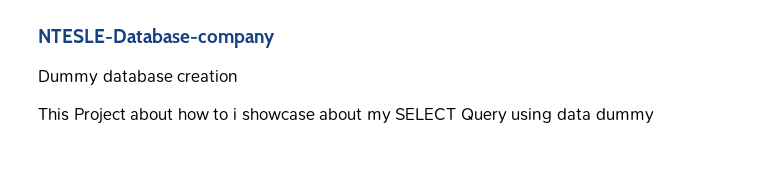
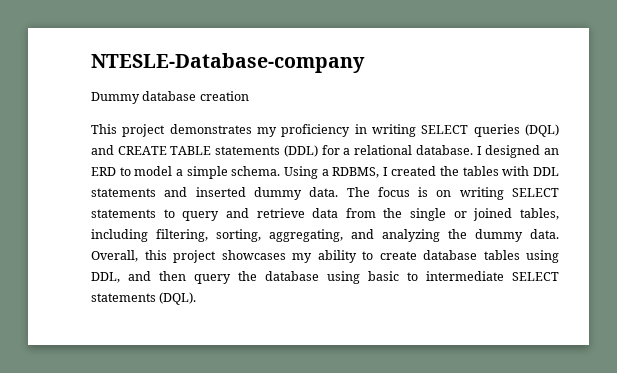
[73,108,654,124] Project about how to i showcase about my SELECT Query using data dummy -> [122,124,559,137] [91,145,560,158] [91,166,560,179] [91,187,559,200] [91,208,559,221] [91,229,559,242] [91,250,559,263] [91,271,559,284] [91,292,197,305] project demonstrates my proficiency in writing SELECT queries (DQL) and CREATE TABLE statements (DDL) for a relational database. I designed an ERD to model a simple schema. Using a RDBMS, I created the tables with DDL statements and inserted dummy data. The focus is on writing SELECT statements to query and retrieve data from the single or joined tables, including filtering, sorting, aggregating, and analyzing the dummy data. Overall, this project showcases my ability to create database tables using DDL, and then query the database using basic to intermediate SELECT statements (DQL).

